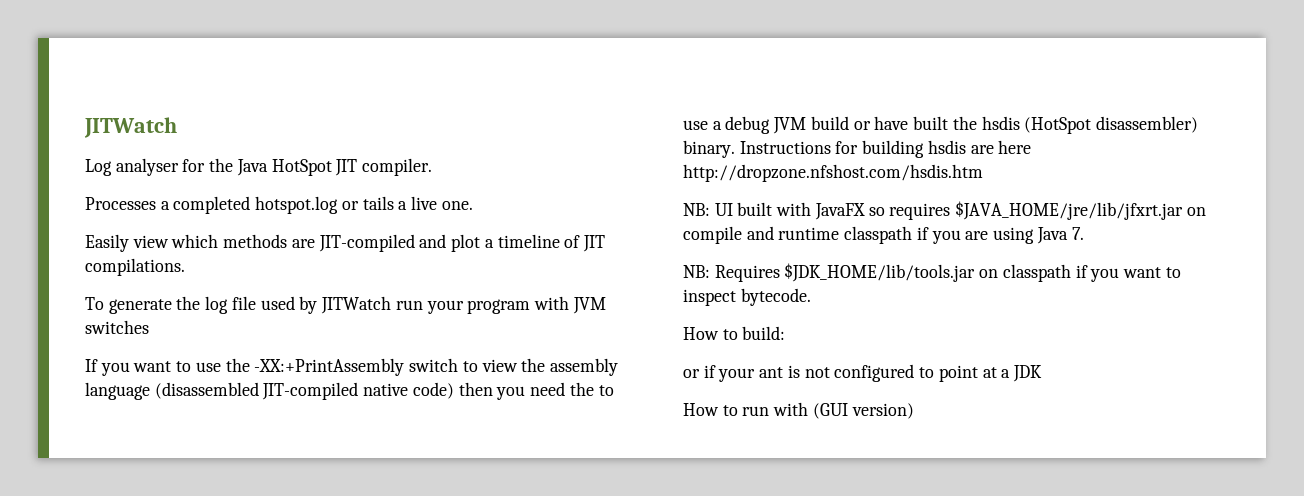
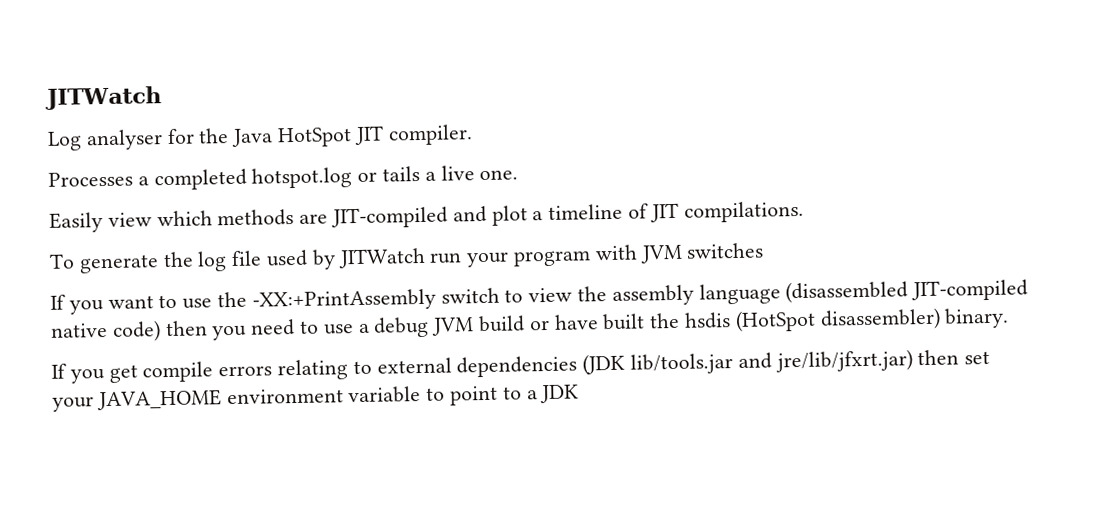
[569,382,594,396] the -> (296, 327) none
[739,140,1032,158] [683,164,983,182] [683,201,1206,220] [683,226,1084,244] [683,263,1181,282] [683,288,811,306] [683,326,786,340] [683,364,915,382] Instructions for building hsdis are here http://dropzone.nfshost.com/hsdis.htm // NB: UI built with JavaFX so requires $JAVA_HOME/jre/lib/jfxrt.jar on compile and runtime classpath if you are using Java 7. // NB: Requires $JDK_HOME/lib/tools.jar on classpath if you want to inspect bytecode. // How to build: // or if your ant is not configured -> [51,349,991,384] [52,386,422,412] // If you get compile errors relating to external dependencies (JDK lib/tools.jar and jre/lib/jfxrt.jar) then set your JAVA_HOME environment variable
[982,367,997,378] at -> [502,386,522,400] to
[683,402,914,419] // How to run with (GUI version) -> (580, 394) none

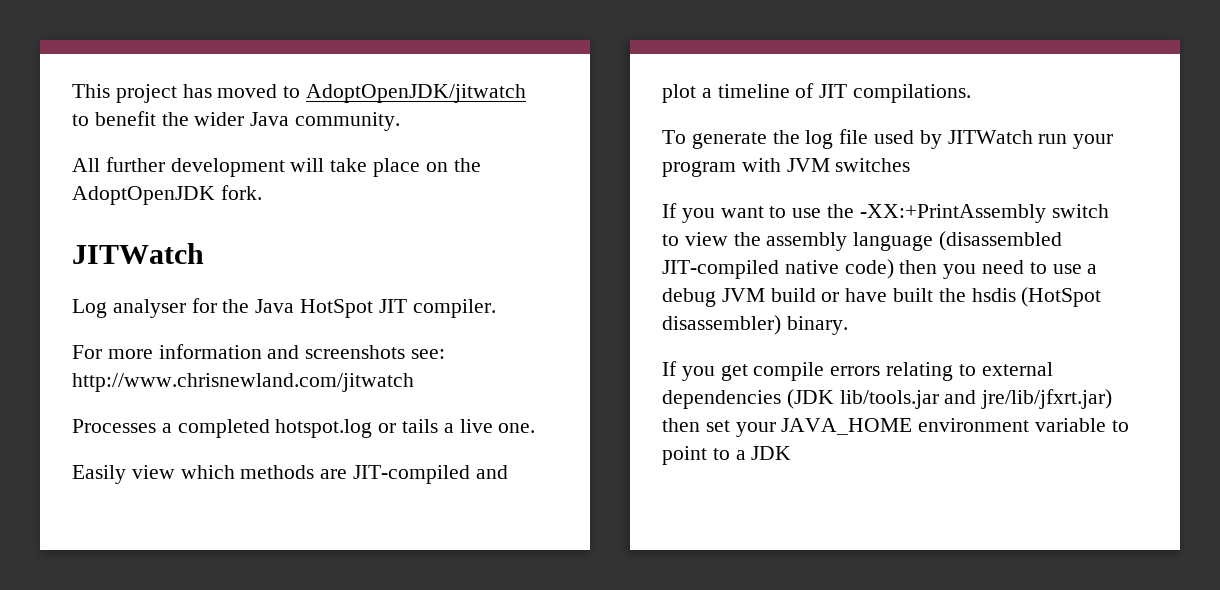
(45, 98) none -> [72,84,527,103] [72,111,401,131] [72,157,481,177] [72,185,262,205] This project has moved to AdoptOpenJDK/jitwatch to benefit the wider Java community. // All further development will take place on the AdoptOpenJDK fork. //
(473, 135) none -> [72,344,446,359] [72,373,414,392] // For more information and screenshots see: http://www.chrisnewland.com/jitwatch

